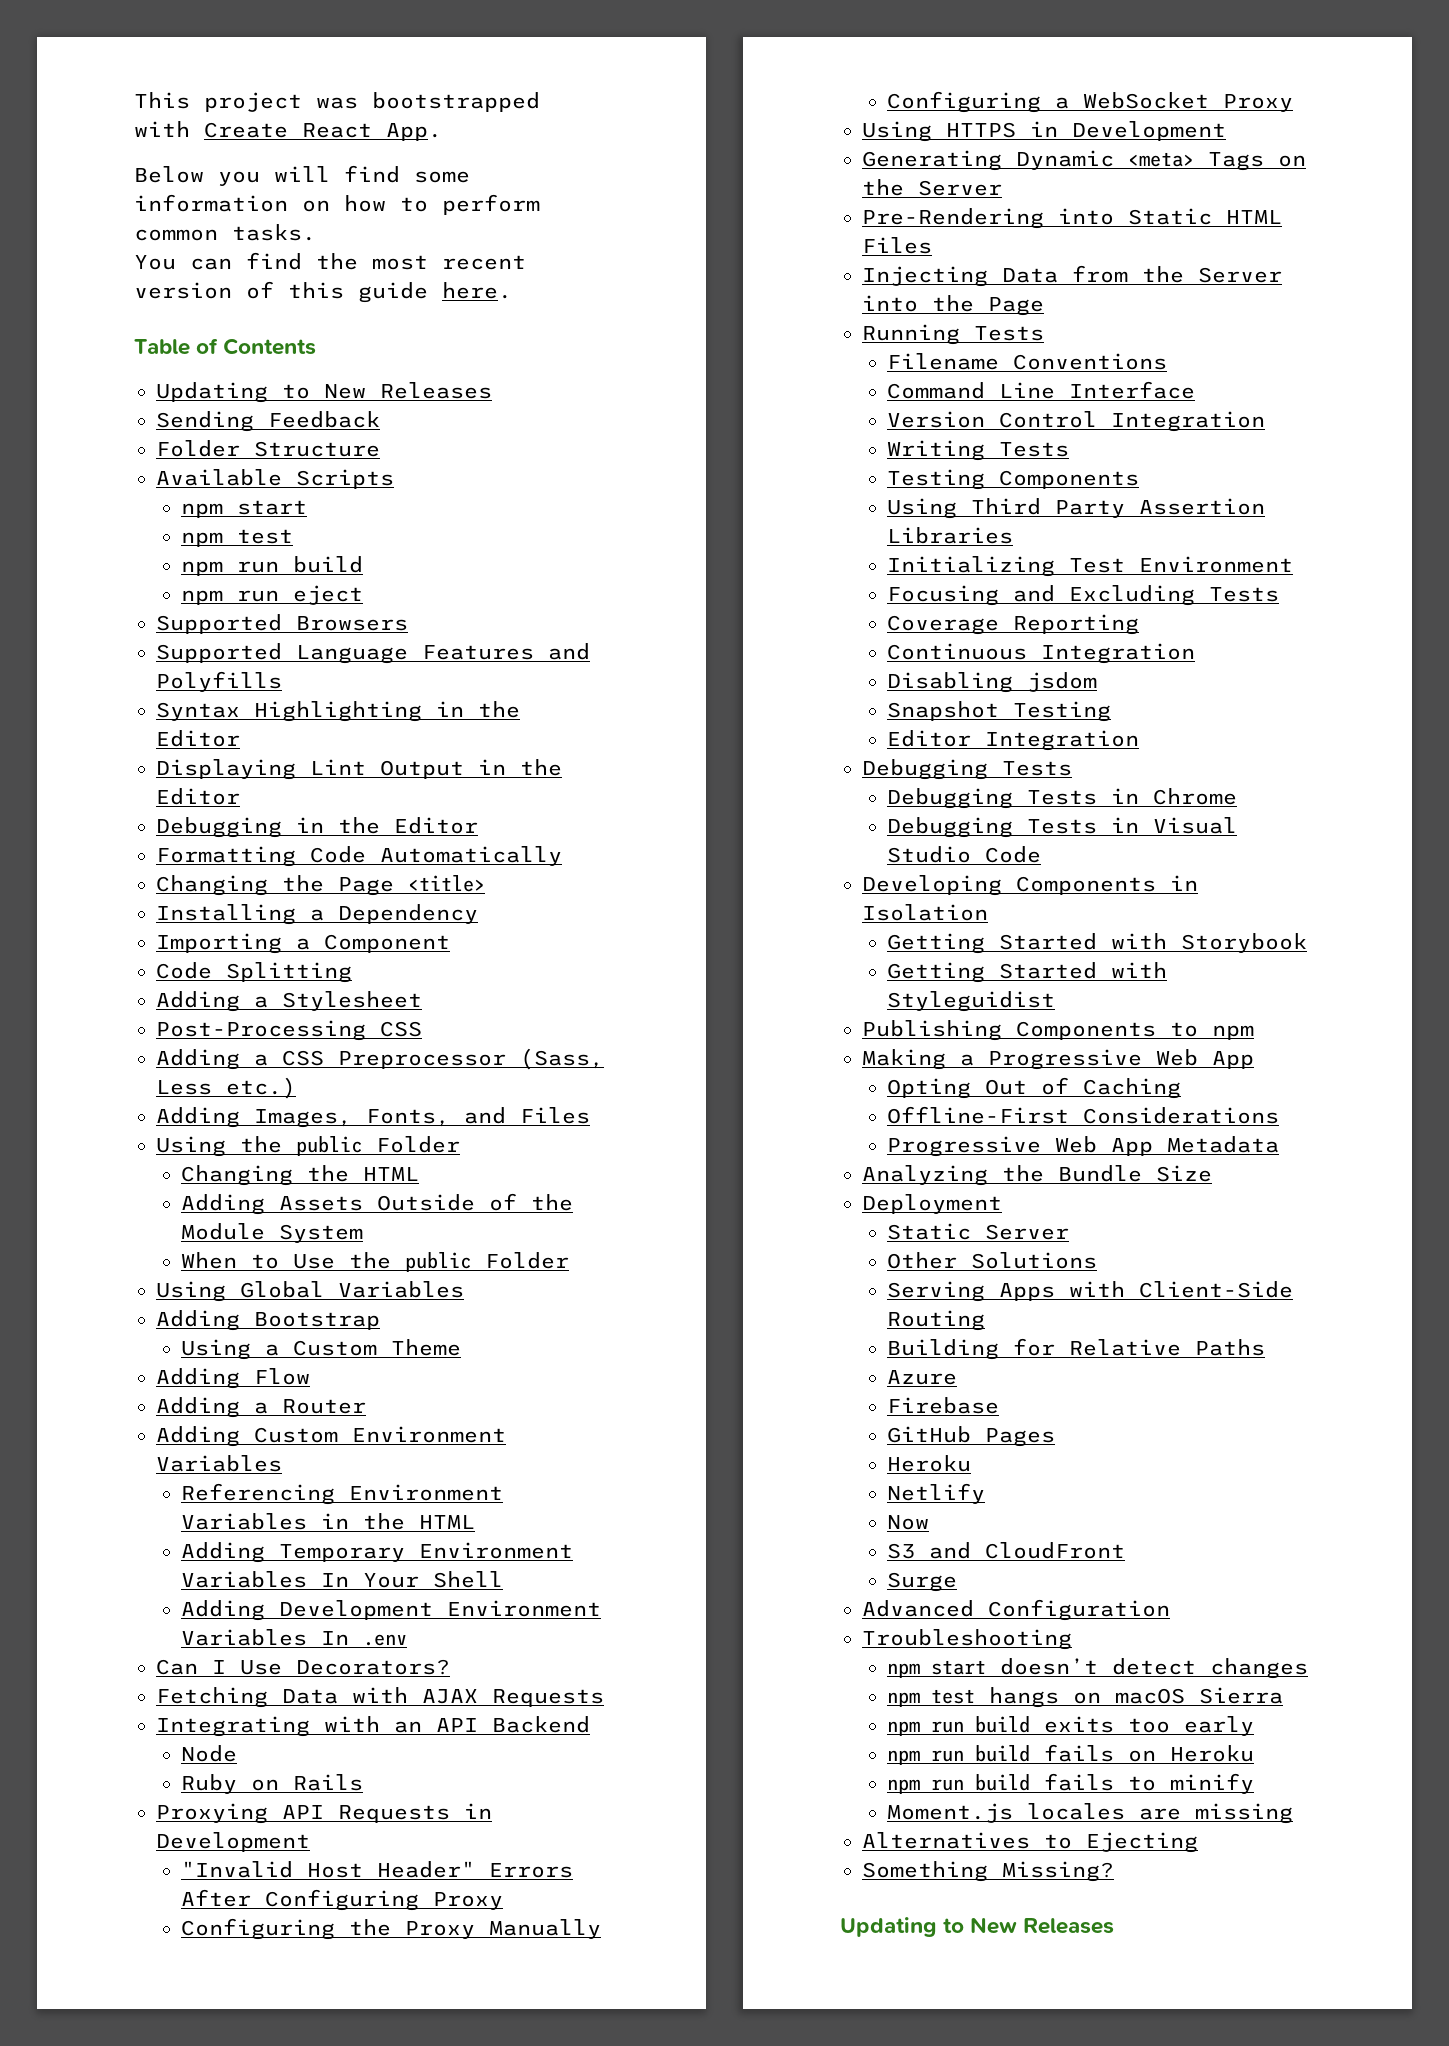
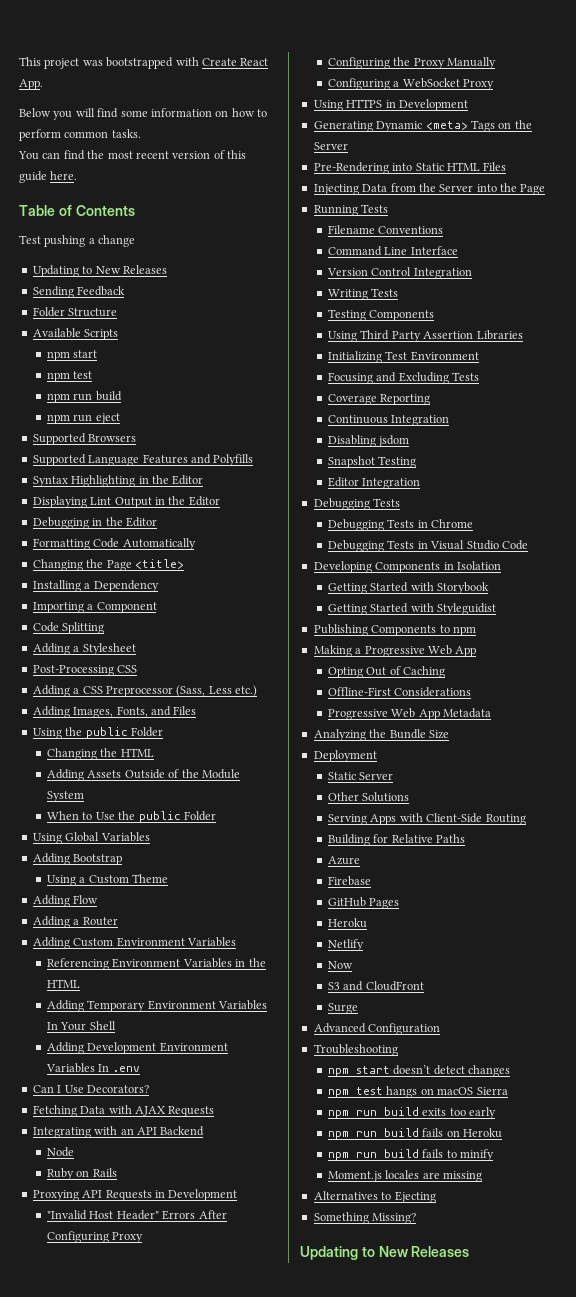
(317, 346) none -> [19,235,136,247] // Test pushing a change

